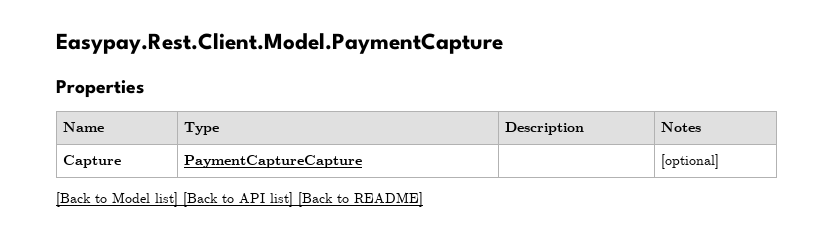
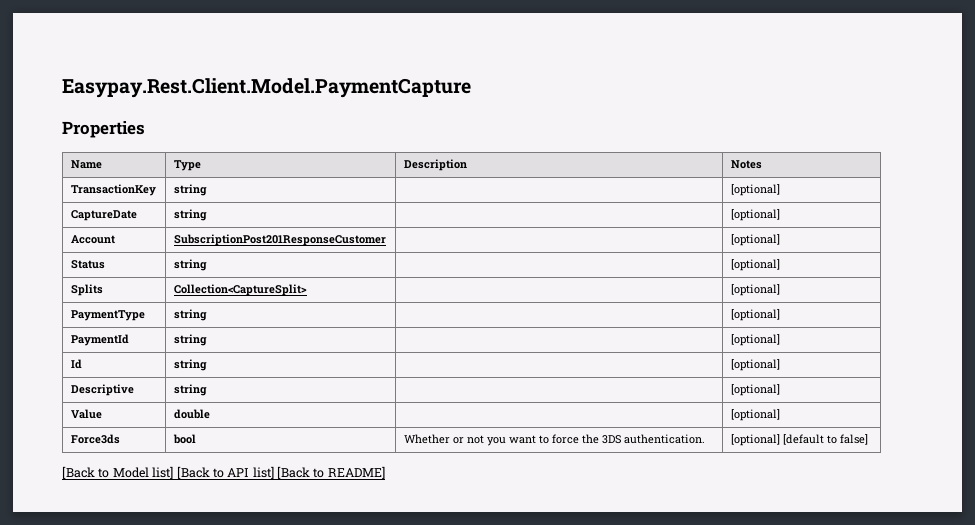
[62,155,121,168] [183,155,362,168] [660,154,719,169] Capture | PaymentCaptureCapture | | [optional] -> [70,184,156,196] [173,184,207,196] [730,184,780,196] [70,210,137,221] [173,209,207,221] [730,209,780,221] [70,235,115,244] [173,234,386,246] [730,234,780,246] [70,260,105,269] [173,259,207,271] [730,259,780,271] [70,284,103,296] [173,284,307,296] [730,284,780,296] [70,310,145,321] [173,309,207,321] [730,309,780,321] [70,334,129,346] [173,334,207,346] [730,334,780,346] [70,359,82,369] [173,359,207,371] [730,359,780,371] [70,384,134,396] [173,384,207,396] [730,384,780,396] [70,409,102,419] [173,409,210,419] [730,409,780,421] [70,434,120,444] [172,434,196,444] [403,434,705,446] [730,434,868,446] TransactionKey | string | | [optional] // CaptureDate | string | | [optional] // Account | SubscriptionPost201ResponseCustomer | | [optional] // Status | string | | [optional] // Splits | Collection<CaptureSplit> | | [optional] // PaymentType | string | | [optional] // PaymentId | string | | [optional] // Id | string | | [optional] // Descriptive | string | | [optional] // Value | double | | [optional] // Force3ds | bool | Whether or not you want to force the 3DS authentication. | [optional] [default to false]

